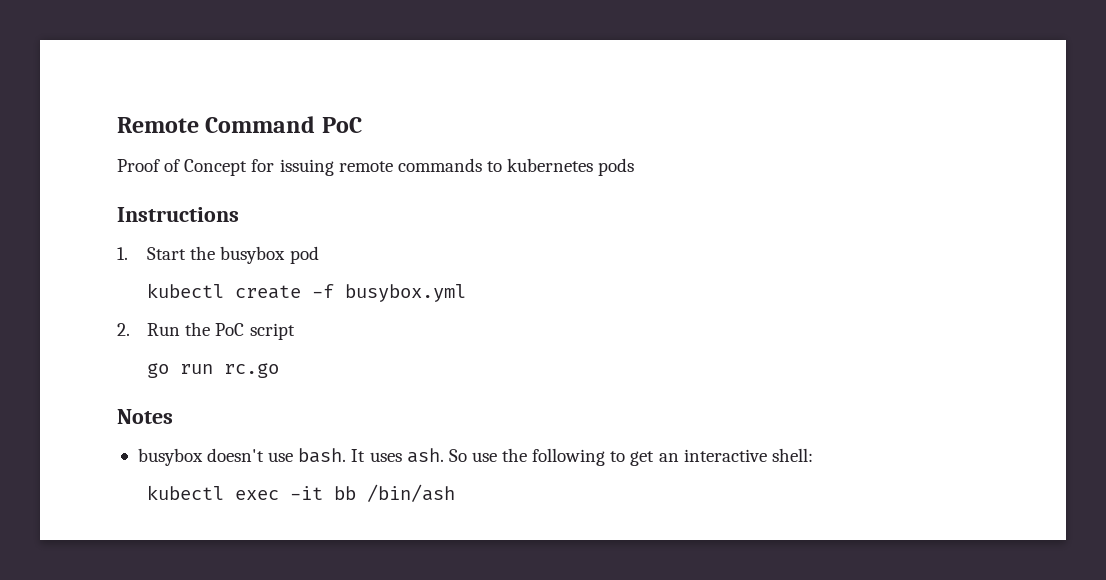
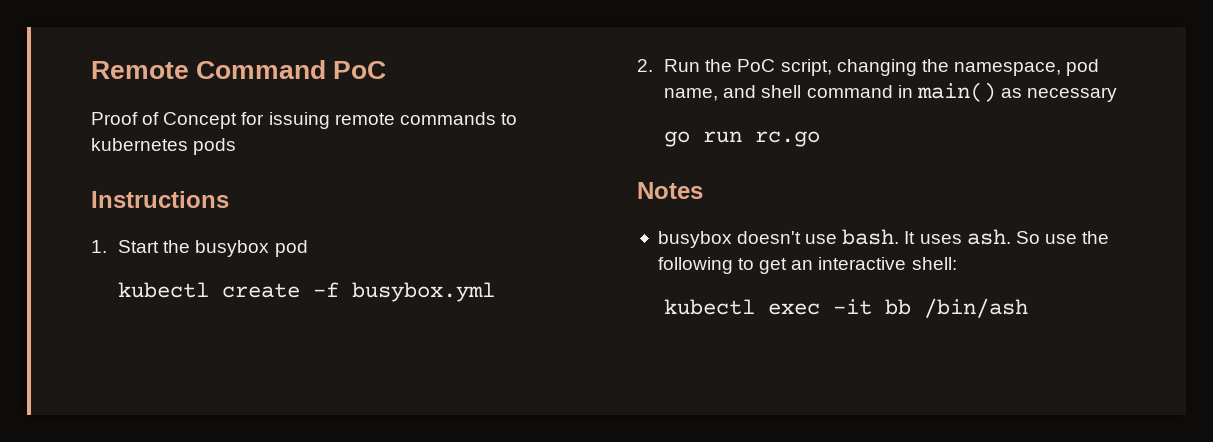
[249,323,295,340] script -> [780,59,1100,76] [664,82,1118,102] script, changing the namespace, pod name, and shell command in main() as necessary

